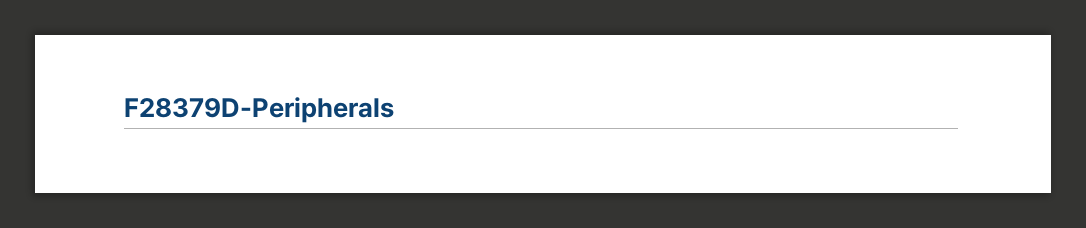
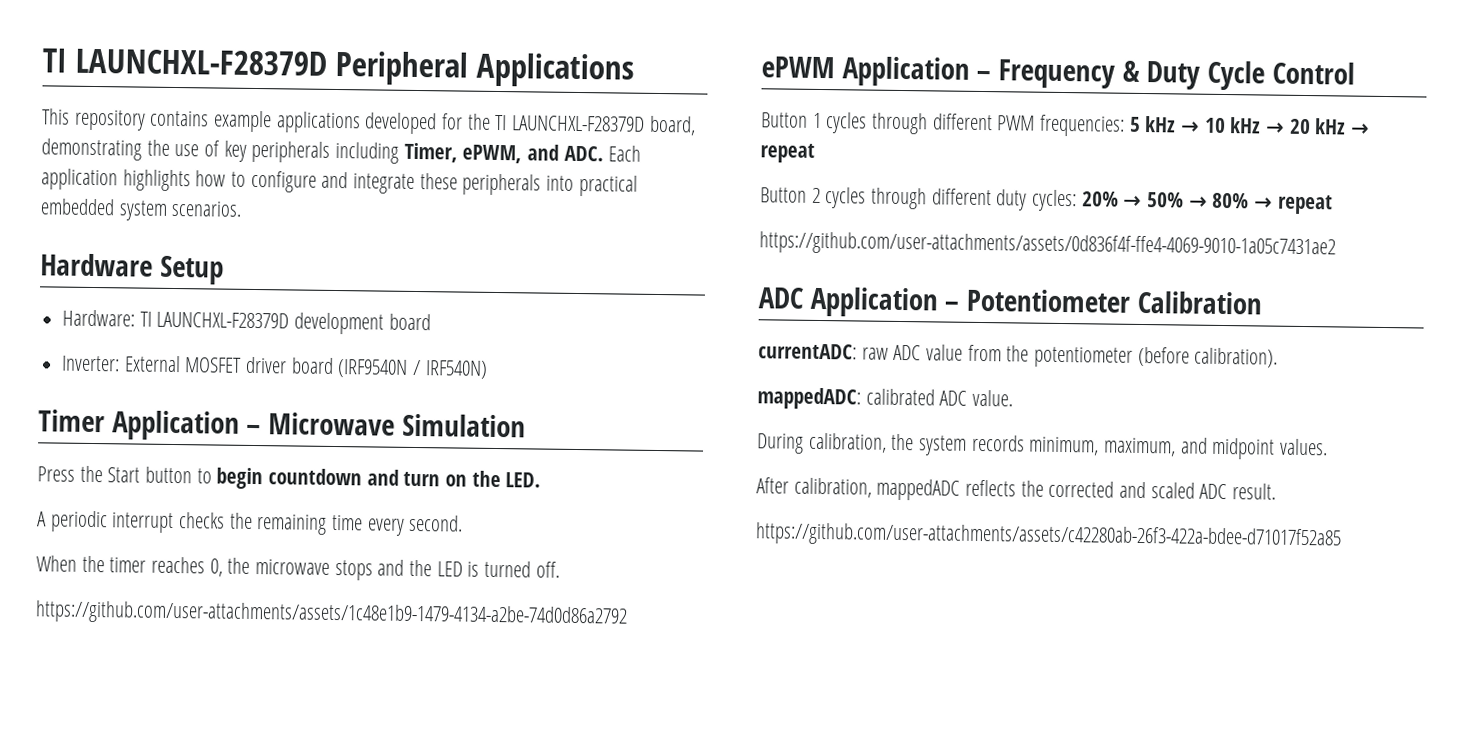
[124,97,394,123] F28379D-Peripherals -> [42,48,634,88] [42,108,696,136] [41,138,642,164] [41,168,638,197] [40,198,243,221] [40,253,224,285] [62,309,431,335] [61,355,488,379] [38,409,526,441] [37,465,542,490] [37,510,464,536] [36,555,560,581] [35,600,628,629] [761,56,1355,91] [761,112,1371,137] [760,143,815,163] [760,187,1333,215] [759,231,1336,260] [758,286,1263,318] [758,343,1279,368] [757,387,1014,410] [757,432,1329,460] [756,477,1277,501] [755,522,1342,551] TI LAUNCHXL-F28379D Peripheral Applications // This repository contains example applications developed for the TI LAUNCHXL-F28379D board, demonstrating the use of key peripherals including Timer, ePWM, and ADC. Each application highlights how to configure and integrate these peripherals into practical embedded system scenarios. // Hardware Setup // Hardware: TI LAUNCHXL-F28379D development board // Inverter: External MOSFET driver board (IRF9540N / IRF540N) // Timer Application – Microwave Simulation // Press the Start button to begin countdown and turn on the LED. // A periodic interrupt checks the remaining time every second. // When the timer reaches 0, the microwave stops and the LED is turned off. // https://github.com/user-attachments/assets/1c48e1b9-1479-4134-a2be-74d0d86a2792 // ePWM Application – Frequency & Duty Cycle Control // Button 1 cycles through different PWM frequencies: 5 kHz → 10 kHz → 20 kHz → repeat // Button 2 cycles through different duty cycles: 20% → 50% → 80% → repeat // https://github.com/user-attachments/assets/0d836f4f-ffe4-4069-9010-1a05c7431ae2 // ADC Application – Potentiometer Calibration // currentADC: raw ADC value from the potentiometer (before calibration). // mappedADC: calibrated ADC value. // During calibration, the system records minimum, maximum, and midpoint values. // After calibration, mappedADC reflects the corrected and scaled ADC result. // https://github.com/user-attachments/assets/c42280ab-26f3-422a-bdee-d71017f52a85

